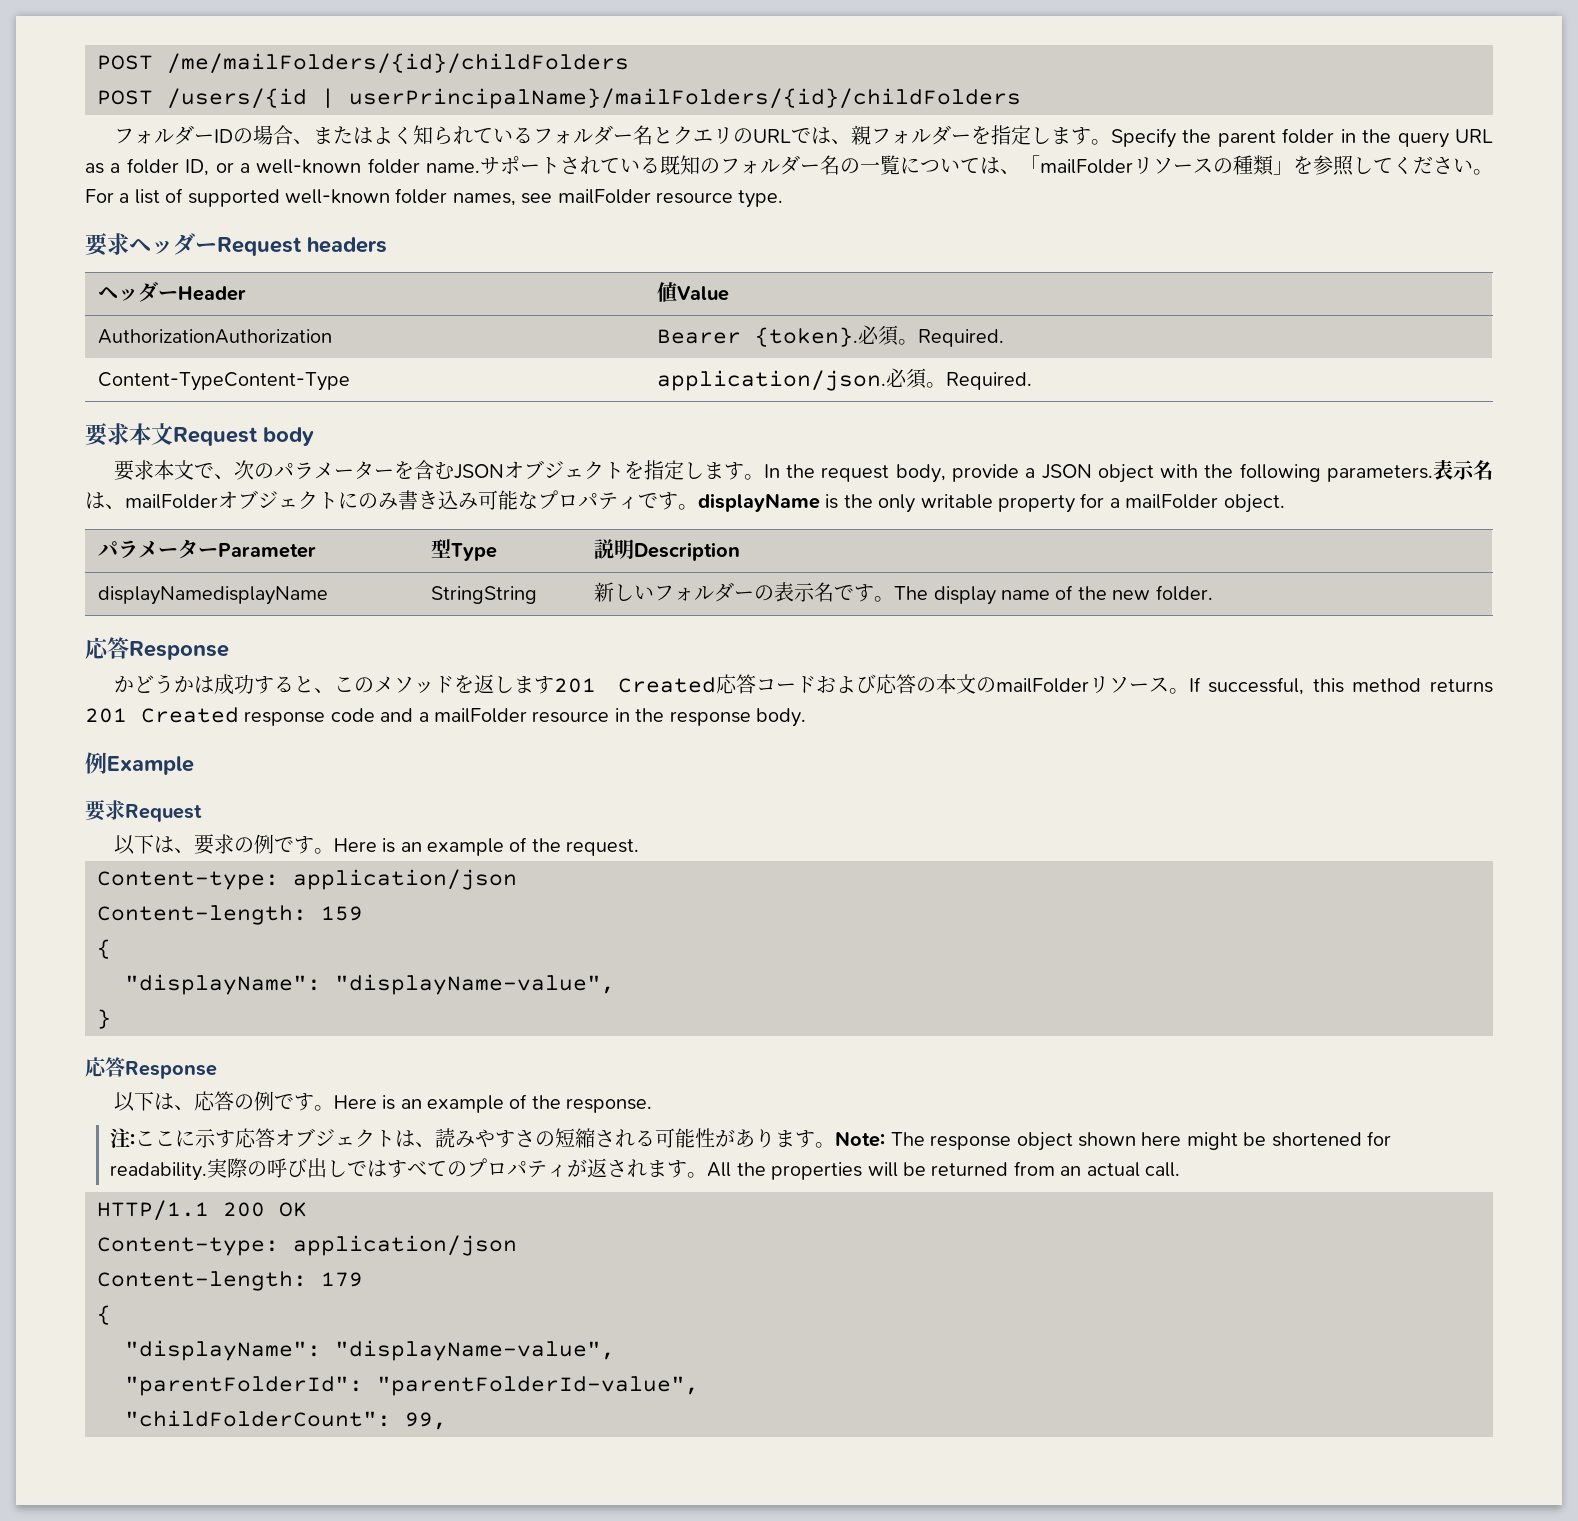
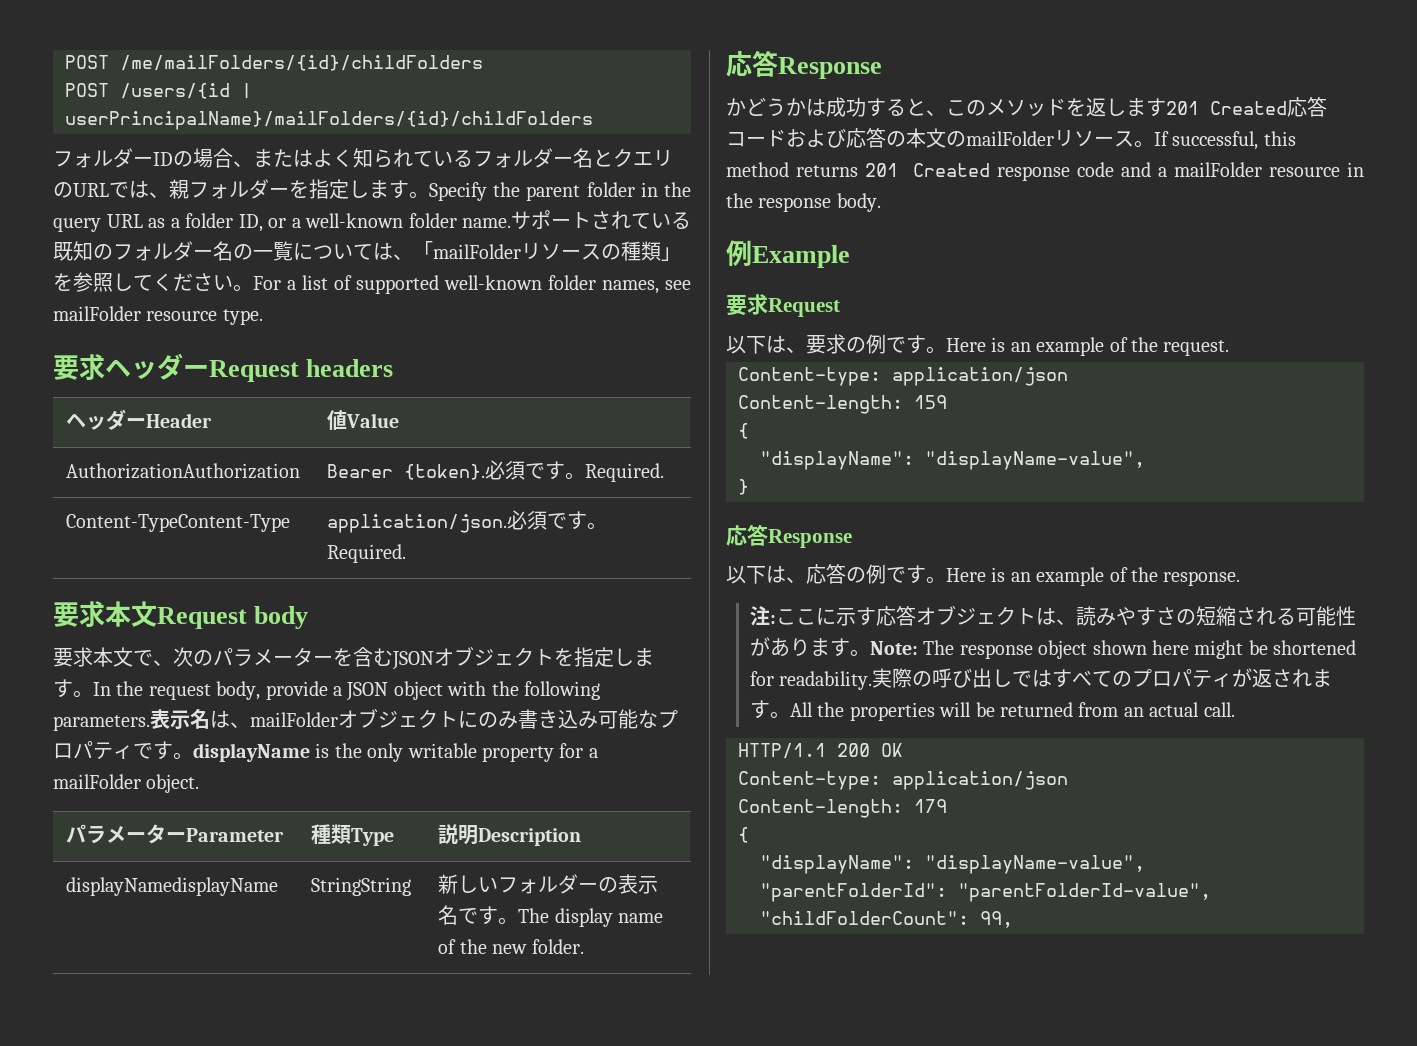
(899, 335) none -> [525,461,566,480] です
(927, 378) none -> [547,511,588,530] です
[431,539,452,558] 型 -> [311,824,352,844] 種類

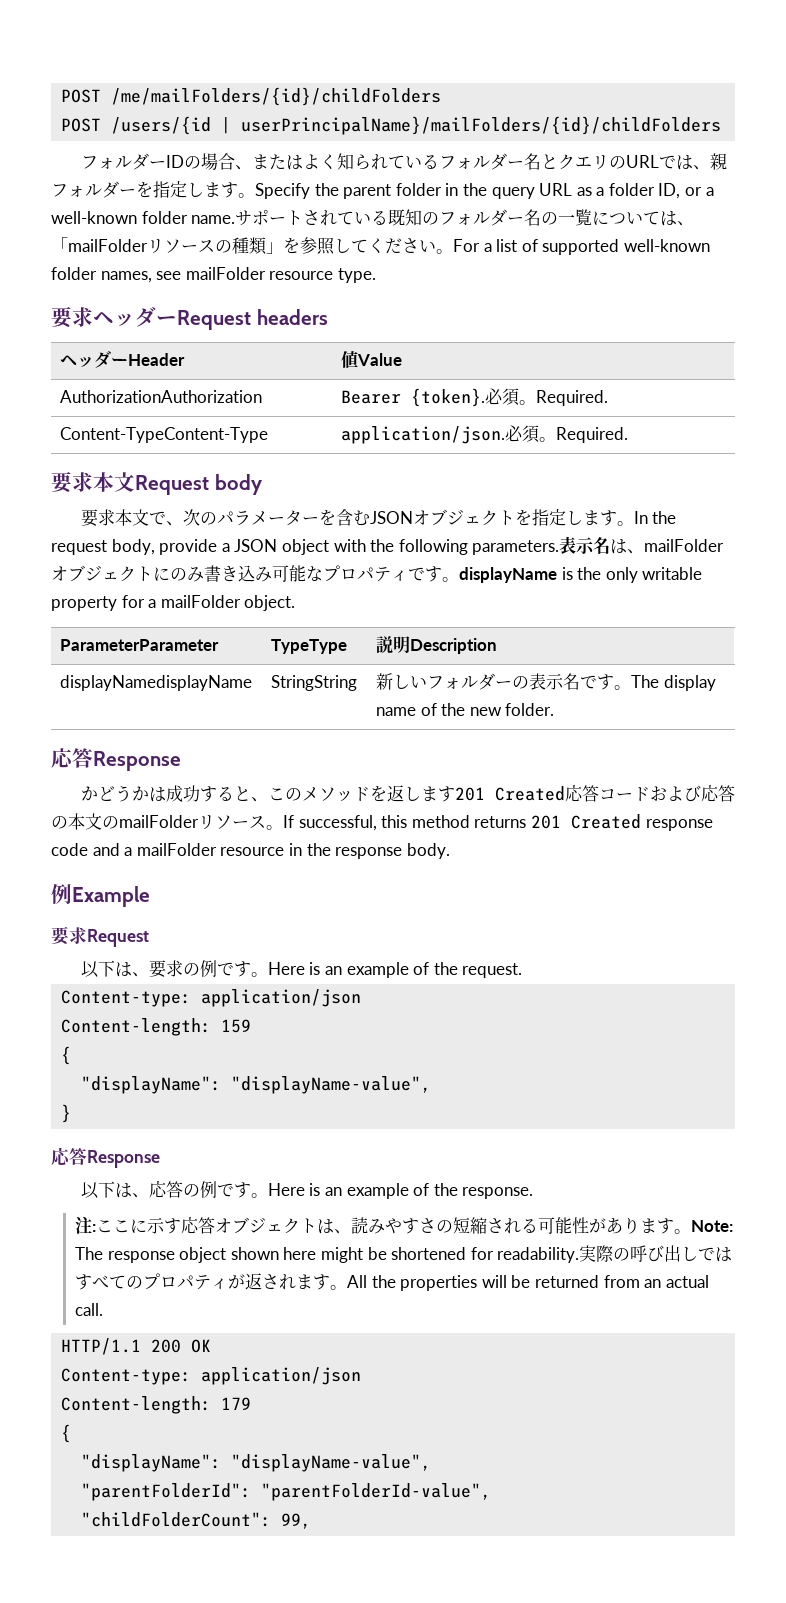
[525,461,566,480] です -> (520, 397) none
[547,511,588,530] です -> (540, 434) none
[66,824,285,844] [311,824,395,846] パラメーターParameter | 種類Type -> [60,639,220,651] [271,639,348,654] ParameterParameter | TypeType

